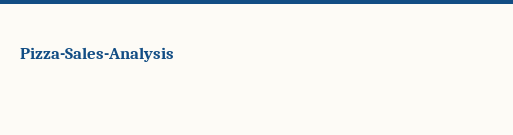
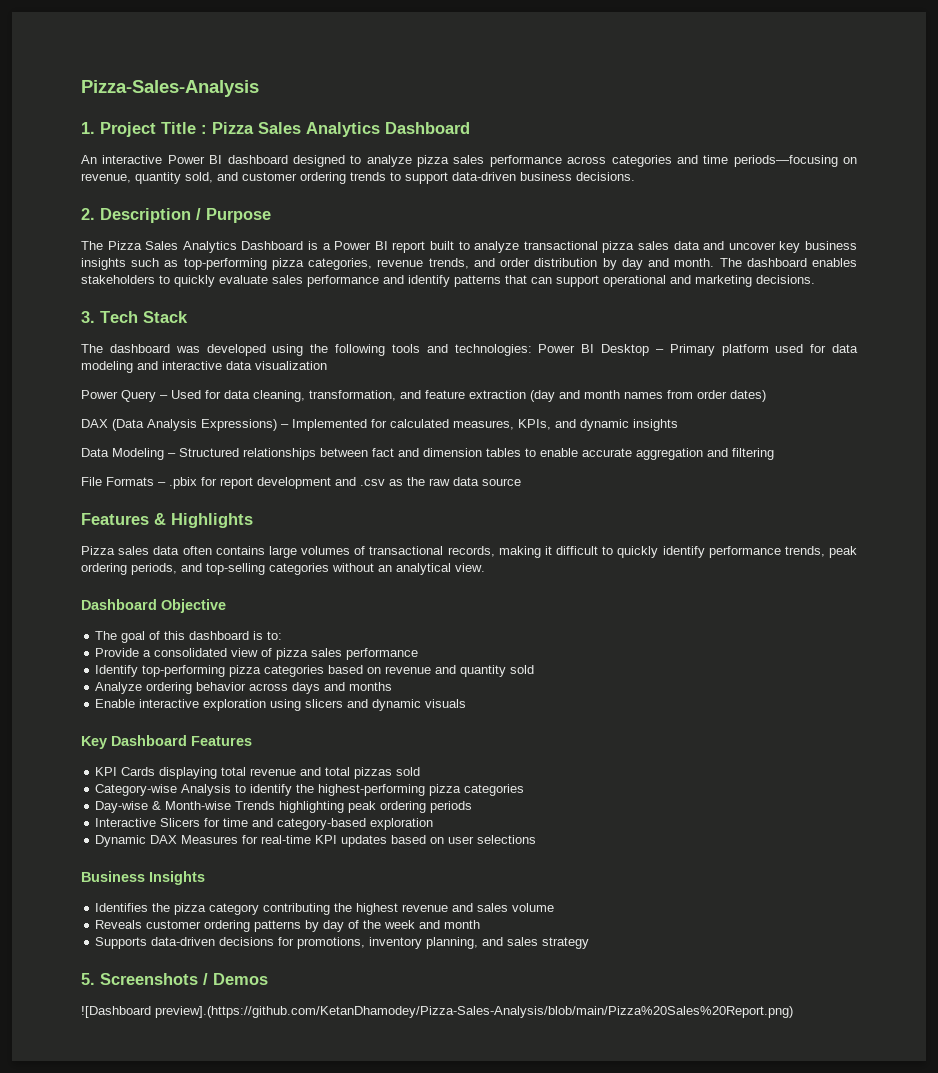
(174, 54) none -> [81,122,470,137] [81,155,857,167] [81,172,635,184] [81,208,271,223] [81,241,858,253] [81,258,858,270] [81,275,815,287] [81,311,188,323] [81,344,859,356] [81,361,327,373] [81,390,766,402] [81,419,678,431] [81,448,774,460] [81,477,521,489] [81,513,253,528] [81,546,857,558] [81,563,485,575] [81,599,226,613] [95,631,283,643] [95,648,419,660] [95,665,535,677] [95,682,393,694] [95,699,467,711] [81,735,252,749] [95,767,421,779] [95,784,525,796] [95,801,473,813] [95,818,434,830] [95,835,537,847] [81,871,205,885] [95,903,555,915] [95,920,481,932] [95,937,590,949] [81,973,268,985] [81,1006,793,1018] // 1. Project Title : Pizza Sales Analytics Dashboard // An interactive Power BI dashboard designed to analyze pizza sales performance across categories and time periods—focusing on revenue, quantity sold, and customer ordering trends to support data-driven business decisions. // 2. Description / Purpose // The Pizza Sales Analytics Dashboard is a Power BI report built to analyze transactional pizza sales data and uncover key business insights such as top-performing pizza categories, revenue trends, and order distribution by day and month. The dashboard enables stakeholders to quickly evaluate sales performance and identify patterns that can support operational and marketing decisions. // 3. Tech Stack // The dashboard was developed using the following tools and technologies: Power BI Desktop – Primary platform used for data modeling and interactive data visualization // Power Query – Used for data cleaning, transformation, and feature extraction (day and month names from order dates) // DAX (Data Analysis Expressions) – Implemented for calculated measures, KPIs, and dynamic insights // Data Modeling – Structured relationships between fact and dimension tables to enable accurate aggregation and filtering // File Formats – .pbix for report development and .csv as the raw data source // Features & Highlights // Pizza sales data often contains large volumes of transactional records, making it difficult to quickly identify performance trends, peak ordering periods, and top-selling categories without an analytical view. // Dashboard Objective // The goal of this dashboard is to: // Provide a consolidated view of pizza sales performance // Identify top-performing pizza categories based on revenue and quantity sold // Analyze ordering behavior across days and months // Enable interactive exploration using slicers and dynamic visuals // Key Dashboard Features // KPI Cards displaying total revenue and total pizzas sold // Category-wise Analysis to identify the highest-performing pizza categories // Day-wise & Month-wise Trends highlighting peak ordering periods // Interactive Slicers for time and category-based exploration // Dynamic DAX Measures for real-time KPI updates based on user selections // Business Insights // Identifies the pizza category contributing the highest revenue and sales volume // Reveals customer ordering patterns by day of the week and month // Supports data-driven decisions for promotions, inventory planning, and sales strategy // 5. Screenshots / Demos // ![Dashboard preview].(https://github.com/KetanDhamodey/Pizza-Sales-Analysis/blob/main/Pizza%20Sales%20Report.png)

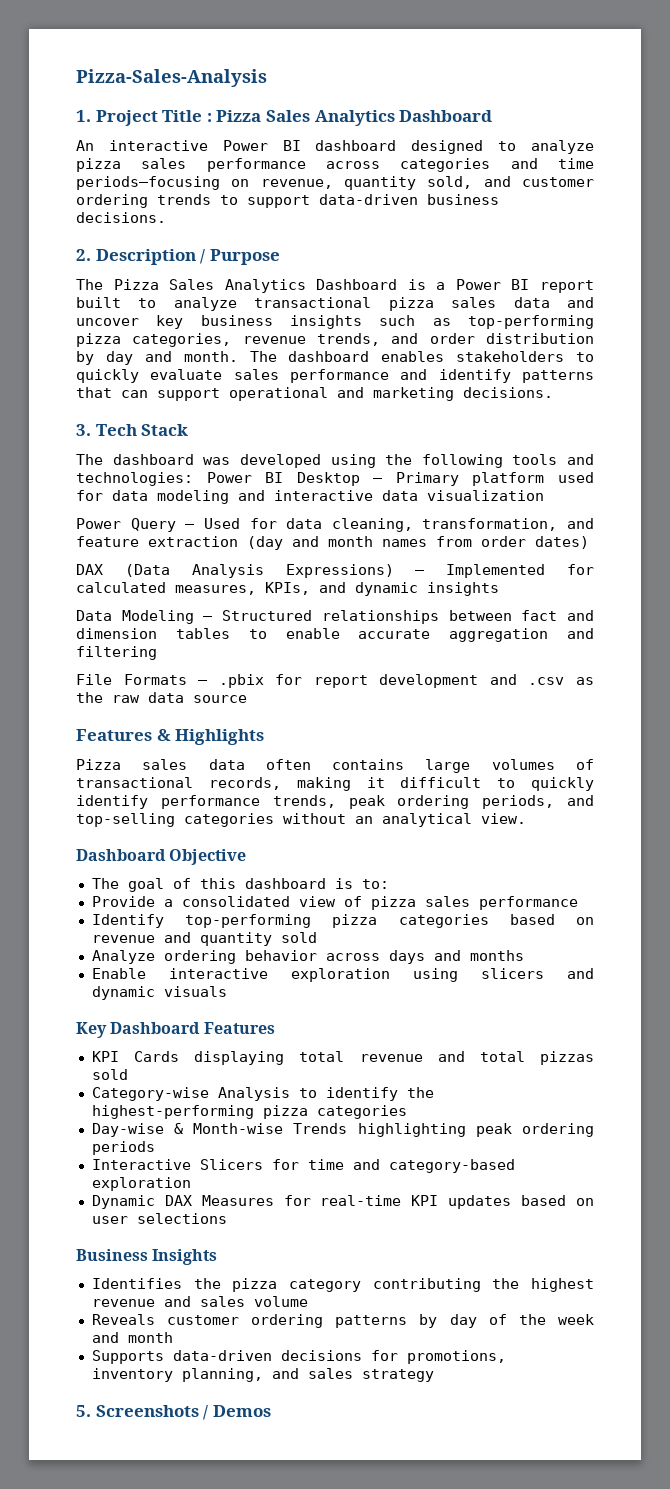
[81,1006,793,1018] // ![Dashboard preview].(https://github.com/KetanDhamodey/Pizza-Sales-Analysis/blob/main/Pizza%20Sales%20Report.png) -> (271, 1411) none

